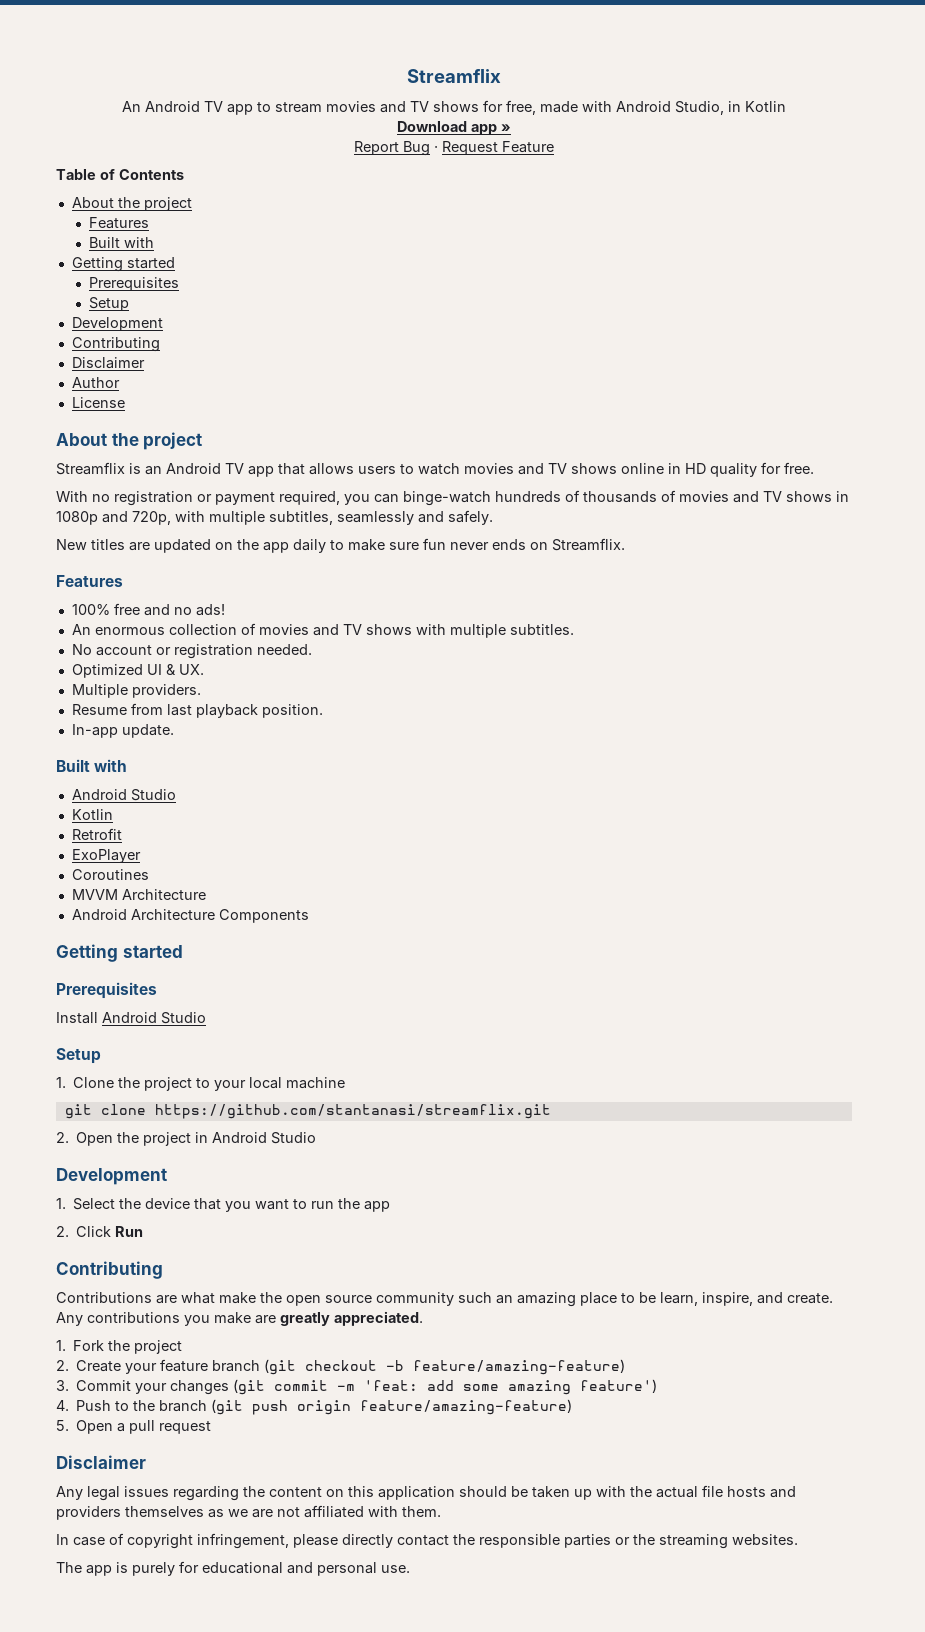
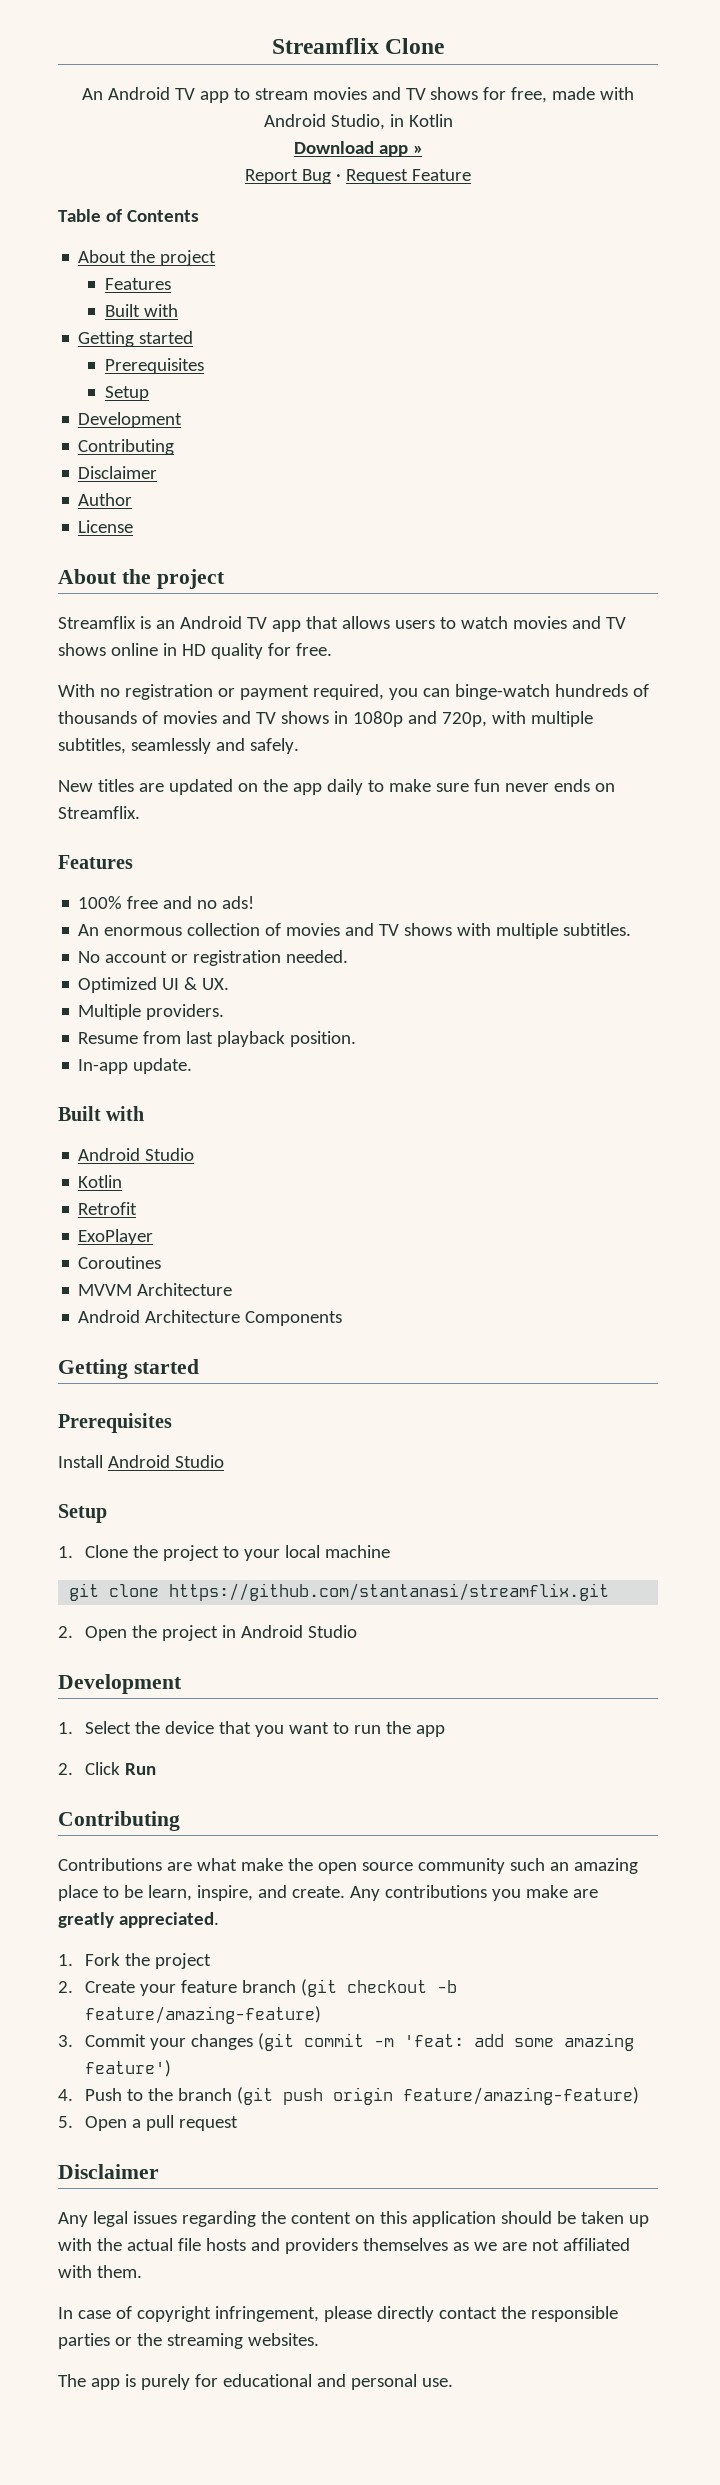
[407,69,501,83] Streamflix -> [271,38,445,54] Streamflix Clone

